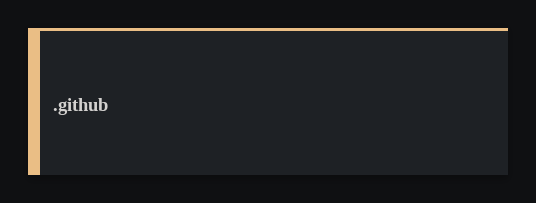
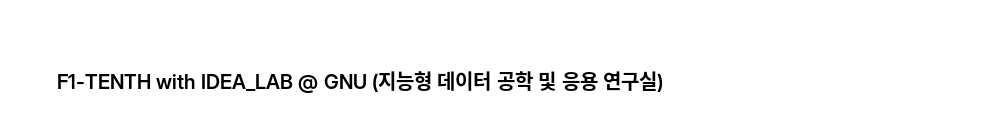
[53,98,108,115] .github -> [57,71,663,94] F1-TENTH with IDEA_LAB @ GNU (지능형 데이터 공학 및 응용 연구실)

